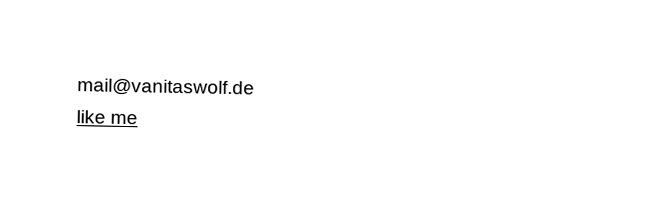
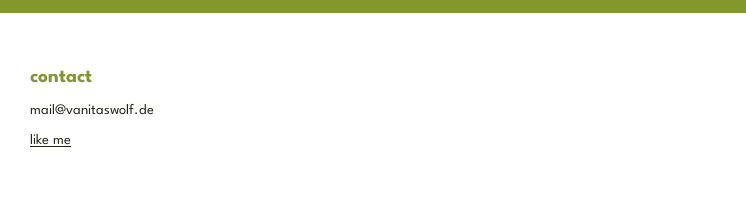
(77, 88) none -> [30,70,92,83] contact //

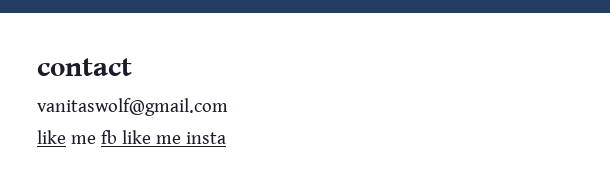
[30,103,154,115] [30,134,71,145] mail@vanitaswolf.de // like me -> [37,98,228,116] [37,130,226,144] vanitaswolf@gmail.com // like me fb like me insta

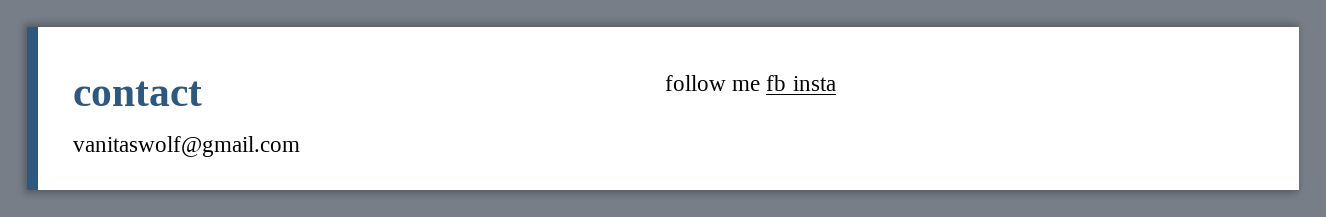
[37,130,66,144] like -> [665,75,726,91] follow
[121,130,181,144] like me -> (787, 83) none

